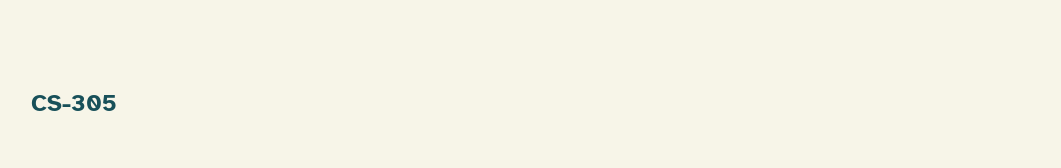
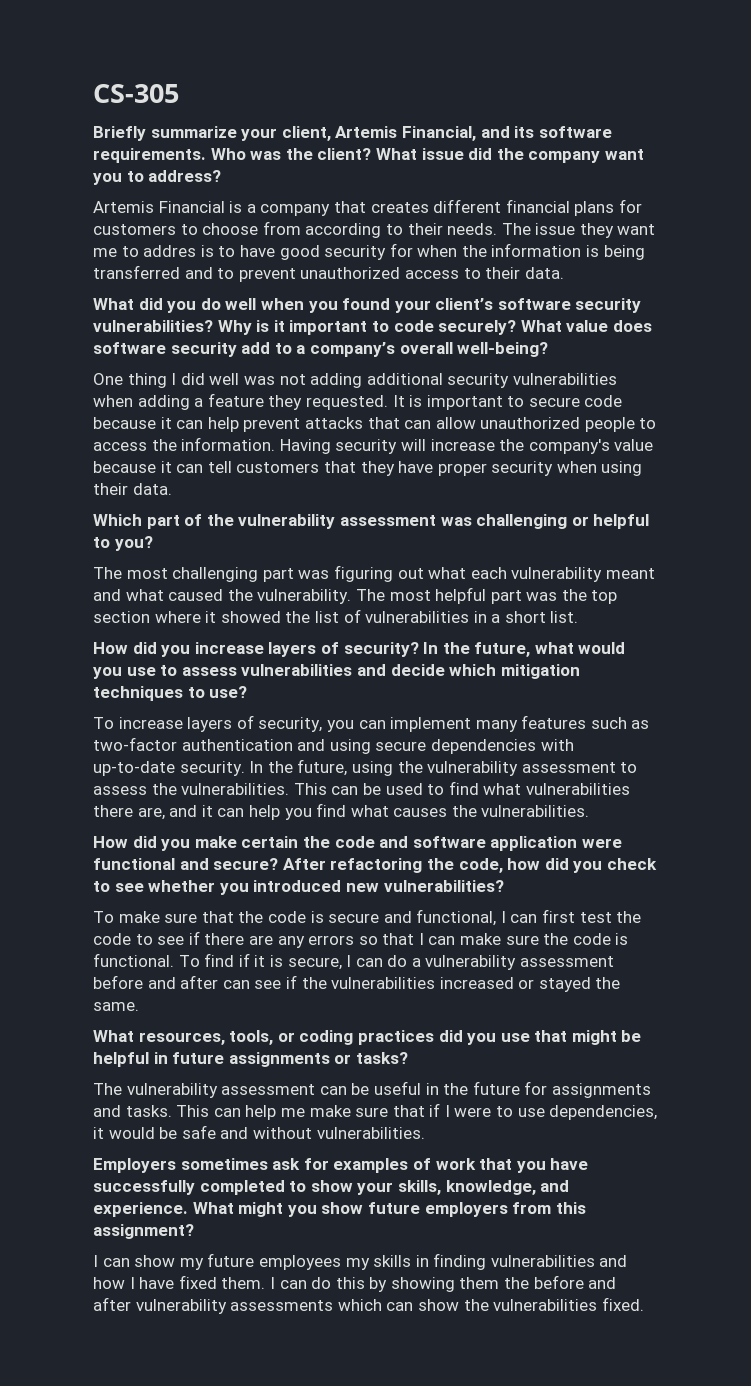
(117, 103) none -> [93,126,612,141] [93,148,644,163] [93,170,222,185] [93,199,642,216] [93,221,656,238] [93,243,645,260] [93,265,564,282] [93,298,642,313] [93,320,652,335] [93,342,549,357] [93,373,617,388] [93,393,623,410] [93,417,657,432] [93,437,654,454] [93,461,643,476] [93,483,172,495] [93,514,650,529] [93,536,153,551] [93,565,655,582] [93,587,618,604] [93,609,579,623] [93,642,626,657] [93,664,580,679] [93,686,248,701] [93,715,650,732] [93,737,574,754] [93,759,638,776] [93,781,630,795] [93,803,590,820] [93,836,622,851] [93,858,657,873] [93,880,504,895] [93,909,642,926] [93,931,629,948] [93,953,615,970] [93,975,621,992] [93,1002,139,1011] [93,1030,642,1045] [93,1052,408,1067] [93,1081,651,1098] [93,1103,658,1120] [93,1125,425,1139] [93,1158,589,1173] [93,1180,570,1195] [93,1202,586,1217] [93,1224,194,1239] [93,1253,628,1270] [93,1275,617,1292] [93,1297,644,1314] // Briefly summarize your client, Artemis Financial, and its software requirements. Who was the client? What issue did the company want you to address? // Artemis Financial is a company that creates different financial plans for customers to choose from according to their needs. The issue they want me to addres is to have good security for when the information is being transferred and to prevent unauthorized access to their data. // What did you do well when you found your client’s software security vulnerabilities? Why is it important to code securely? What value does software security add to a company’s overall well-being? // One thing I did well was not adding additional security vulnerabilities when adding a feature they requested. It is important to secure code because it can help prevent attacks that can allow unauthorized people to access the information. Having security will increase the company's value because it can tell customers that they have proper security when using their data. // Which part of the vulnerability assessment was challenging or helpful to you? // The most challenging part was figuring out what each vulnerability meant and what caused the vulnerability. The most helpful part was the top section where it showed the list of vulnerabilities in a short list. // How did you increase layers of security? In the future, what would you use to assess vulnerabilities and decide which mitigation techniques to use? // To increase layers of security, you can implement many features such as two-factor authentication and using secure dependencies with up-to-date security. In the future, using the vulnerability assessment to assess the vulnerabilities. This can be used to find what vulnerabilities there are, and it can help you find what causes the vulnerabilities. // How did you make certain the code and software application were functional and secure? After refactoring the code, how did you check to see whether you introduced new vulnerabilities? // To make sure that the code is secure and functional, I can first test the code to see if there are any errors so that I can make sure the code is functional. To find if it is secure, I can do a vulnerability assessment before and after can see if the vulnerabilities increased or stayed the same. // What resources, tools, or coding practices did you use that might be helpful in future assignments or tasks? // The vulnerability assessment can be useful in the future for assignments and tasks. This can help me make sure that if I were to use dependencies, it would be safe and without vulnerabilities. // Employers sometimes ask for examples of work that you have successfully completed to show your skills, knowledge, and experience. What might you show future employers from this assignment? // I can show my future employees my skills in finding vulnerabilities and how I have fixed them. I can do this by showing them the before and after vulnerability assessments which can show the vulnerabilities fixed.

